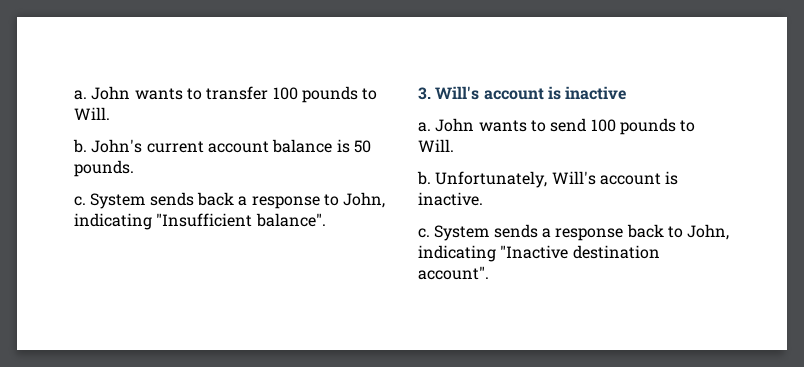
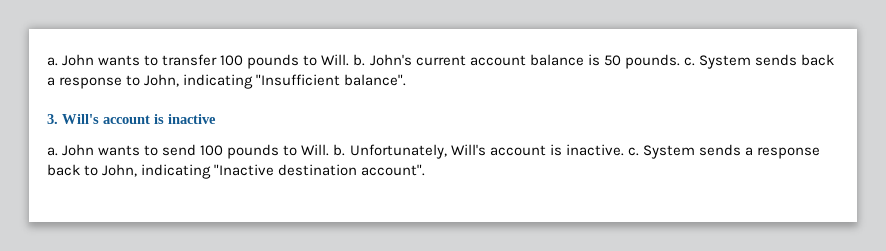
(110, 113) // -> (350, 60) none
(134, 168) // -> (680, 61) none
(454, 145) // -> (330, 150) none
(483, 199) // -> (624, 150) none

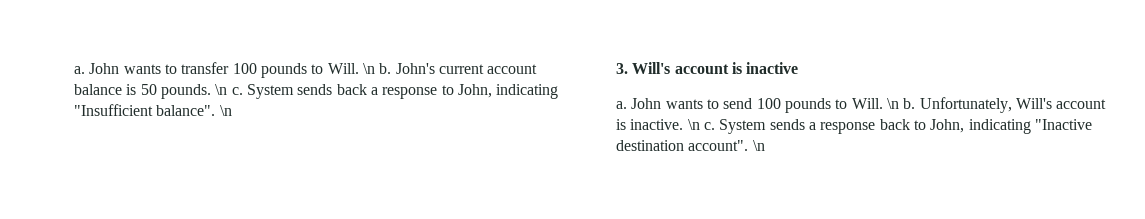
(350, 60) none -> [362,63,375,74] \n
(680, 61) none -> [215,84,228,95] \n
(407, 80) none -> [219,105,232,116] \n
(330, 150) none -> [886,98,899,109] \n
(624, 150) none -> [687,119,700,130] \n
(426, 170) none -> [752,140,765,151] \n

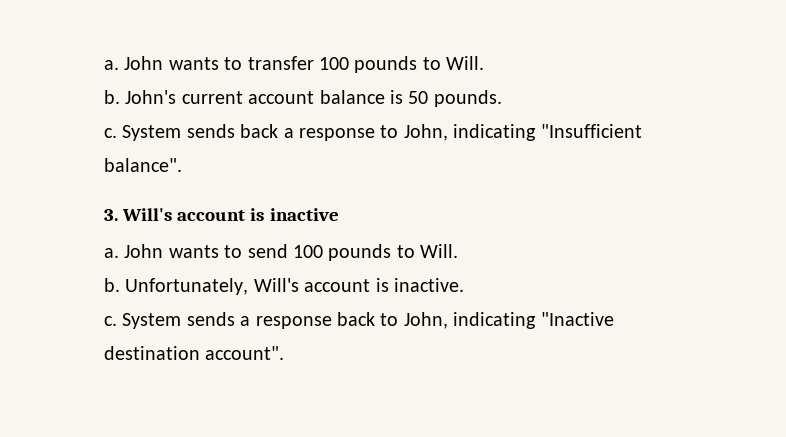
[362,63,375,74] \n -> (485, 63) //
[215,84,228,95] \n -> (502, 98) //
[219,105,232,116] \n -> (182, 165) none
[886,98,899,109] \n -> (459, 251) //
[687,119,700,130] \n -> (464, 285) //
[752,140,765,151] \n -> (285, 353) none

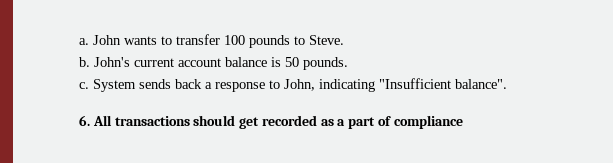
[446,56,485,70] Will. -> [309,35,344,45] Steve.
[104,208,339,221] [104,244,459,261] [104,278,464,295] [104,312,614,329] [104,346,285,360] 3. Will's account is inactive // a. John wants to send 100 pounds to Will. // b. Unfortunately, Will's account is inactive. // c. System sends a response back to John, indicating "Inactive destination account". -> [79,115,463,129] 6. All transactions should get recorded as a part of compliance

